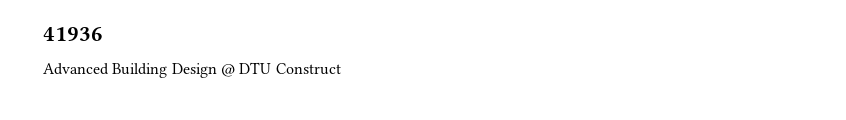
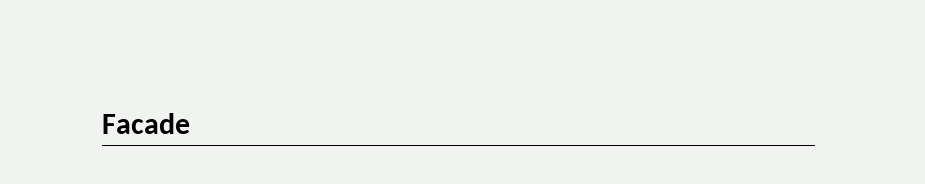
[43,27,103,41] [43,62,341,78] 41936 // Advanced Building Design @ DTU Construct -> [102,113,190,134] Facade

